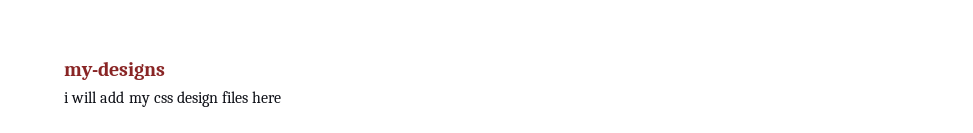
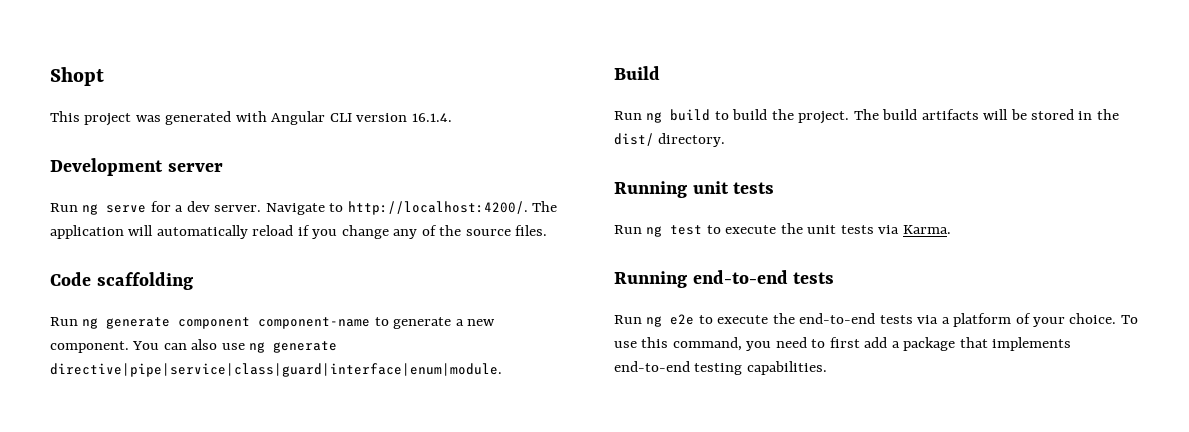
[64,61,165,80] [64,91,282,107] my-designs // i will add my css design files here -> [50,67,104,86] [50,111,452,126] [50,158,223,176] [50,201,558,215] [50,225,548,239] [50,272,193,290] [50,317,496,329] [50,339,338,353] [50,363,502,377] [614,66,660,80] [614,109,1119,124] [614,133,726,147] [614,181,775,198] [614,223,951,237] [614,270,835,288] [614,313,1138,327] [614,337,1072,351] [614,361,827,375] Shopt // This project was generated with Angular CLI version 16.1.4. // Development server // Run ng serve for a dev server. Navigate to http://localhost:4200/. The application will automatically reload if you change any of the source files. // Code scaffolding // Run ng generate component component-name to generate a new component. You can also use ng generate directive|pipe|service|class|guard|interface|enum|module. // Build // Run ng build to build the project. The build artifacts will be stored in the dist/ directory. // Running unit tests // Run ng test to execute the unit tests via Karma. // Running end-to-end tests // Run ng e2e to execute the end-to-end tests via a platform of your choice. To use this command, you need to first add a package that implements end-to-end testing capabilities.

